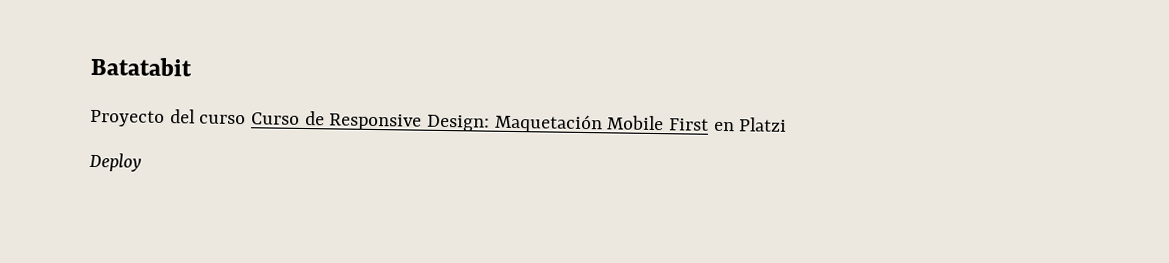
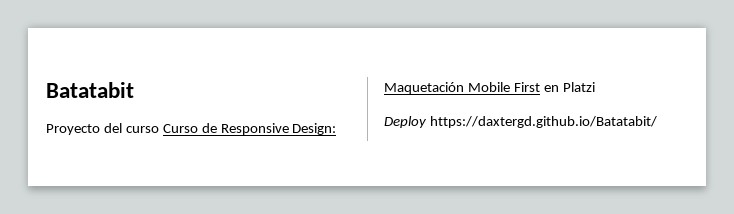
(142, 162) none -> [429,116,657,128] https://daxtergd.github.io/Batatabit/

